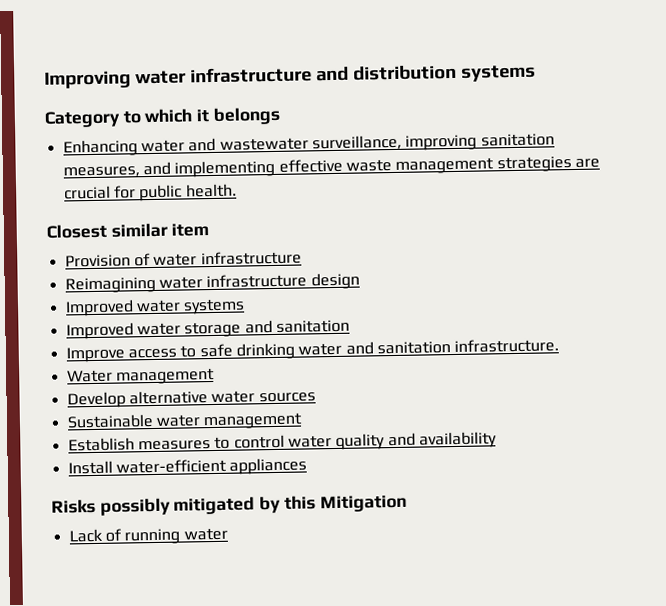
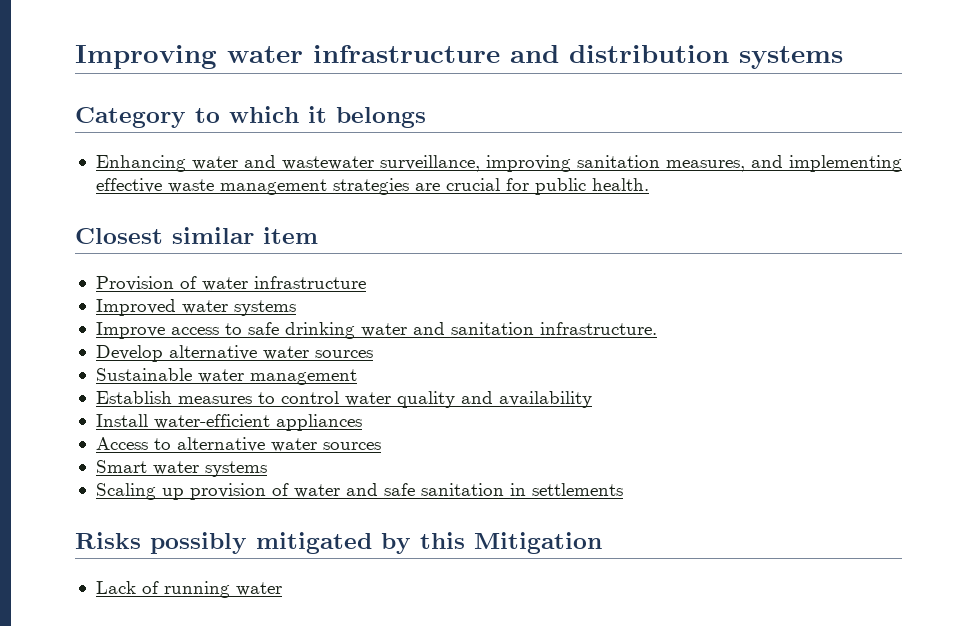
[64,272,360,294] // Reimagining water infrastructure design -> (366, 282) none
[65,319,350,340] // Improved water storage and sanitation -> (296, 308) none
[66,367,215,385] // Water management -> (657, 328) none
(308, 466) none -> [95,437,381,452] [95,460,267,477] [95,483,623,500] // Access to alternative water sources // Smart water systems // Scaling up provision of water and safe sanitation in settlements

